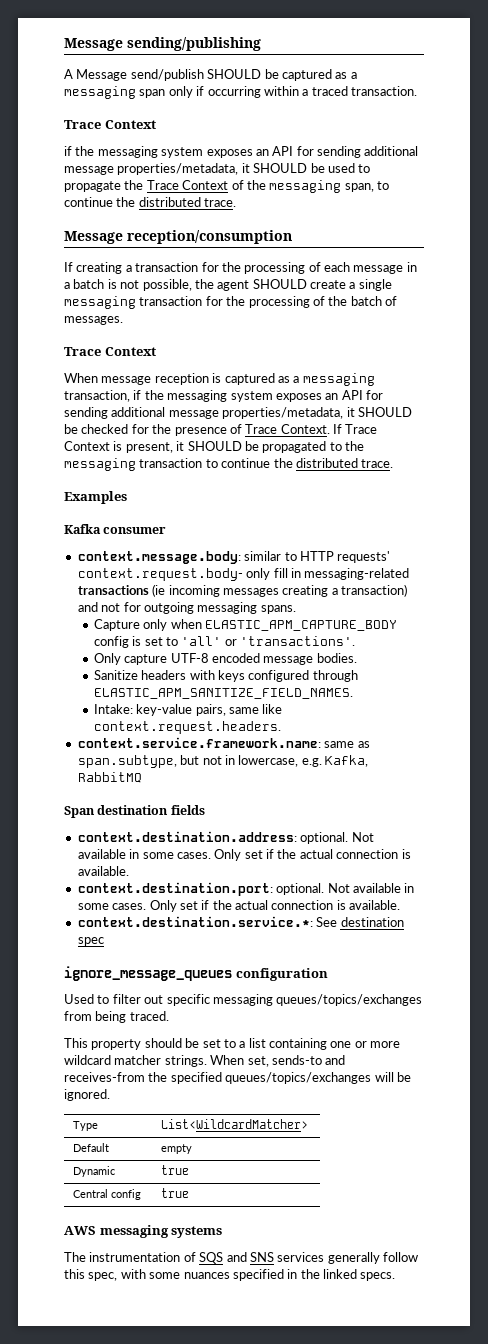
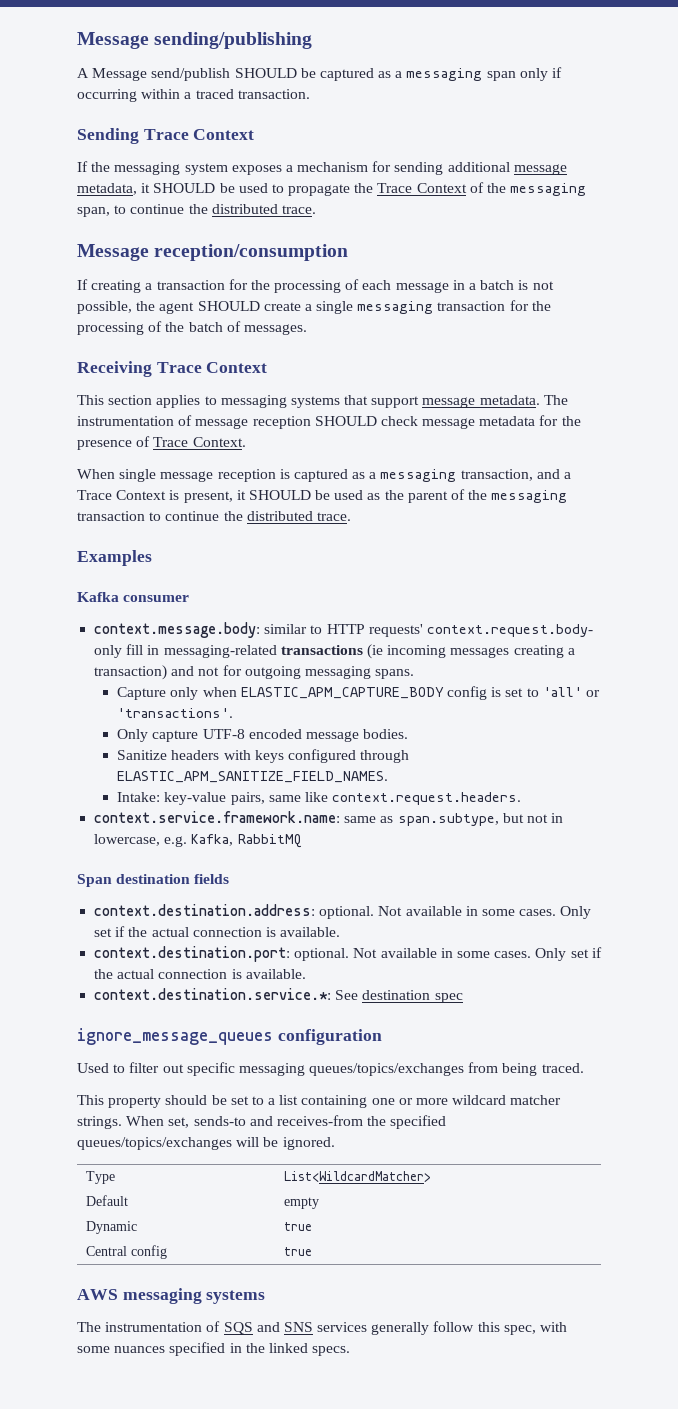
[64,120,156,129] [64,146,419,158] [64,163,239,175] Trace Context // if the messaging system exposes an API for sending additional message properties/metadata, -> [77,128,255,144] [77,161,567,175] [77,183,137,195] Sending Trace Context // If the messaging system exposes a mechanism for sending additional message metadata,
[64,347,156,356] [64,373,98,383] Trace Context // When -> [77,361,268,377] [77,395,568,408] [77,415,581,429] [77,436,246,450] [77,469,157,482] Receiving Trace Context // This section applies to messaging systems that support message metadata. The instrumentation of message reception SHOULD check message metadata for the presence of Trace Context. // When single
[133,390,383,402] [64,407,412,419] [64,424,342,436] if the messaging system exposes an API for sending additional message properties/metadata, it SHOULD be checked for the presence of Trace Context. If -> [536,469,572,479] and a
[262,441,342,453] propagated to -> [334,489,466,503] used as the parent of

